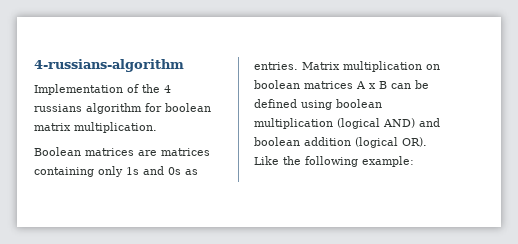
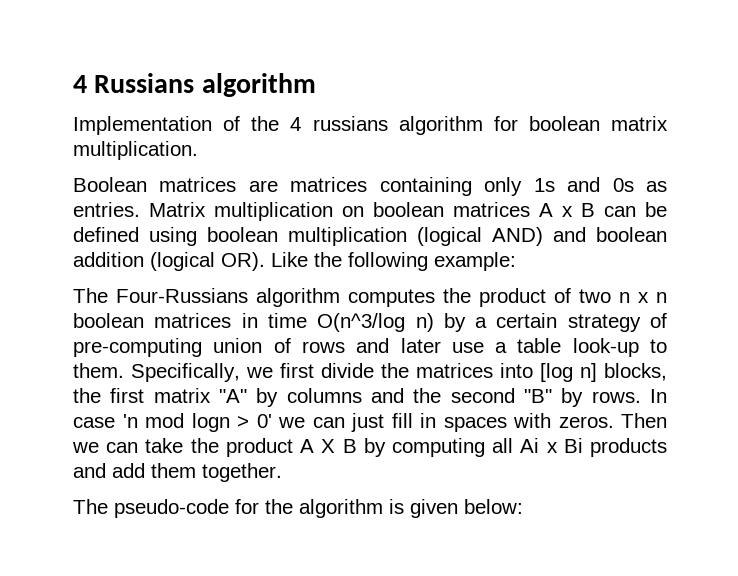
[34,59,184,72] 4-russians-algorithm -> [73,73,316,97] 4 Russians algorithm
(414, 161) none -> [73,288,667,307] [73,313,667,332] [73,338,667,357] [73,363,667,382] [73,388,667,407] [73,413,667,432] [72,438,668,457] [73,463,282,482] [73,499,523,518] // The Four-Russians algorithm computes the product of two n x n boolean matrices in time O(n^3/log n) by a certain strategy of pre-computing union of rows and later use a table look-up to them. Specifically, we first divide the matrices into [log n] blocks, the first matrix "A" by columns and the second "B" by rows. In case 'n mod logn > 0' we can just fill in spaces with zeros. Then we can take the product A X B by computing all Ai x Bi products and add them together. // The pseudo-code for the algorithm is given below:

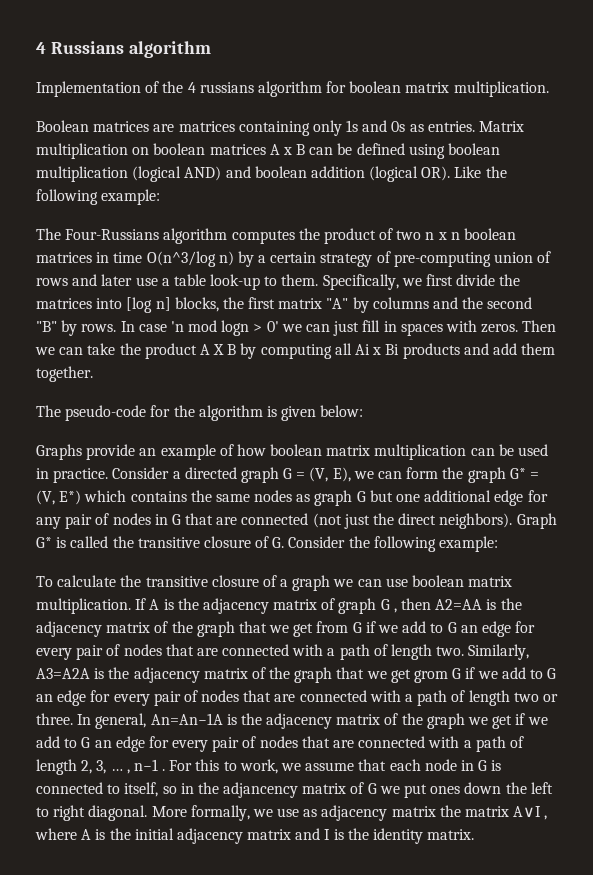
(523, 506) none -> [36,444,549,460] [36,467,539,483] [36,490,548,506] [36,513,557,529] [36,536,499,552] [36,575,513,591] [36,598,522,614] [36,621,536,637] [36,644,530,660] [36,667,557,683] [36,690,558,706] [36,713,548,729] [36,736,524,752] [36,759,502,775] [36,782,553,798] [36,805,548,821] [35,828,475,844] // Graphs provide an example of how boolean matrix multiplication can be used in practice. Consider a directed graph G = (V, E), we can form the graph G* = (V, E*) which contains the same nodes as graph G but one additional edge for any pair of nodes in G that are connected (not just the direct neighbors). Graph G* is called the transitive closure of G. Consider the following example: // To calculate the transitive closure of a graph we can use boolean matrix multiplication. If A is the adjacency matrix of graph G , then A2=AA is the adjacency matrix of the graph that we get from G if we add to G an edge for every pair of nodes that are connected with a path of length two. Similarly, A3=A2A is the adjacency matrix of the graph that we get grom G if we add to G an edge for every pair of nodes that are connected with a path of length two or three. In general, An=An−1A is the adjacency matrix of the graph we get if we add to G an edge for every pair of nodes that are connected with a path of length 2, 3, … , n−1 . For this to work, we assume that each node in G is connected to itself, so in the adjancency matrix of G we put ones down the left to right diagonal. More formally, we use as adjacency matrix the matrix A∨I , where A is the initial adjacency matrix and I is the identity matrix.

